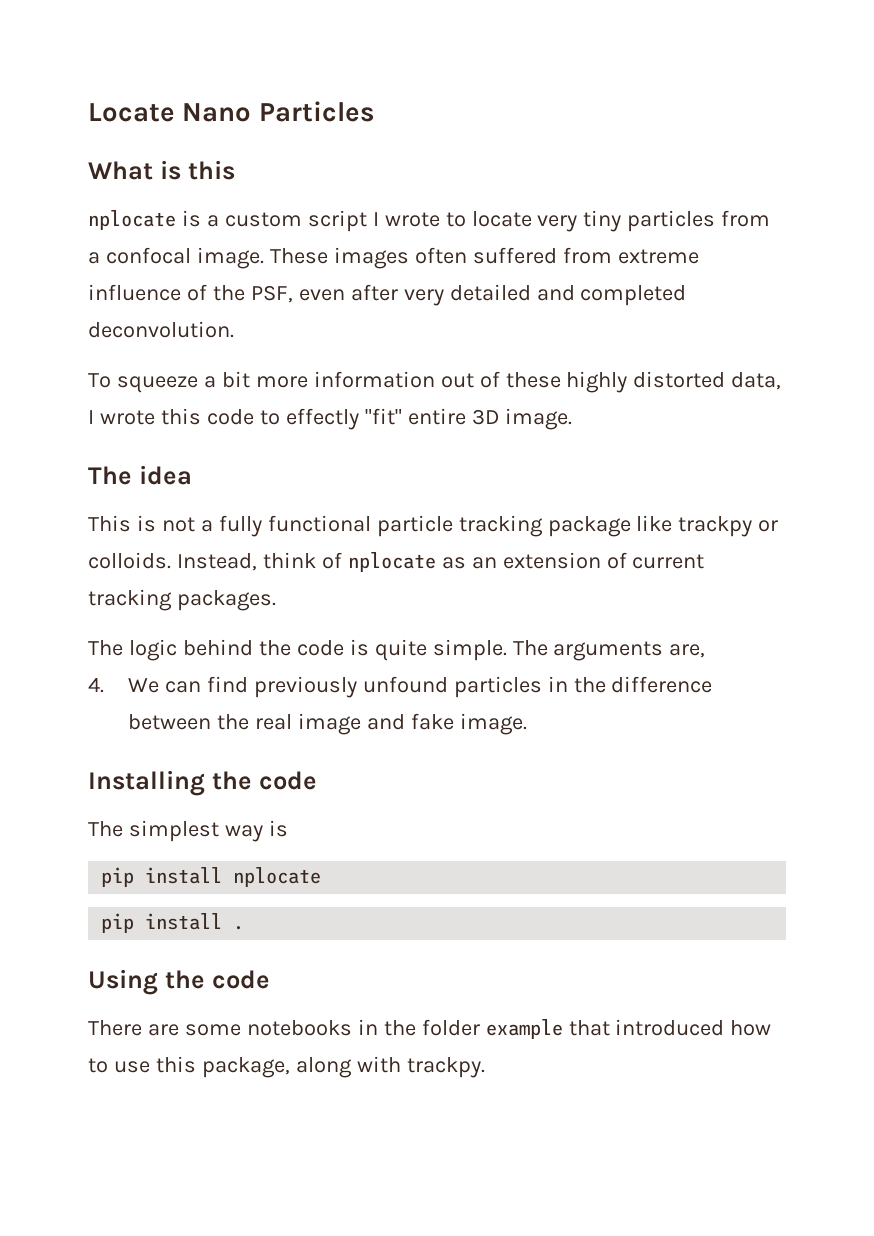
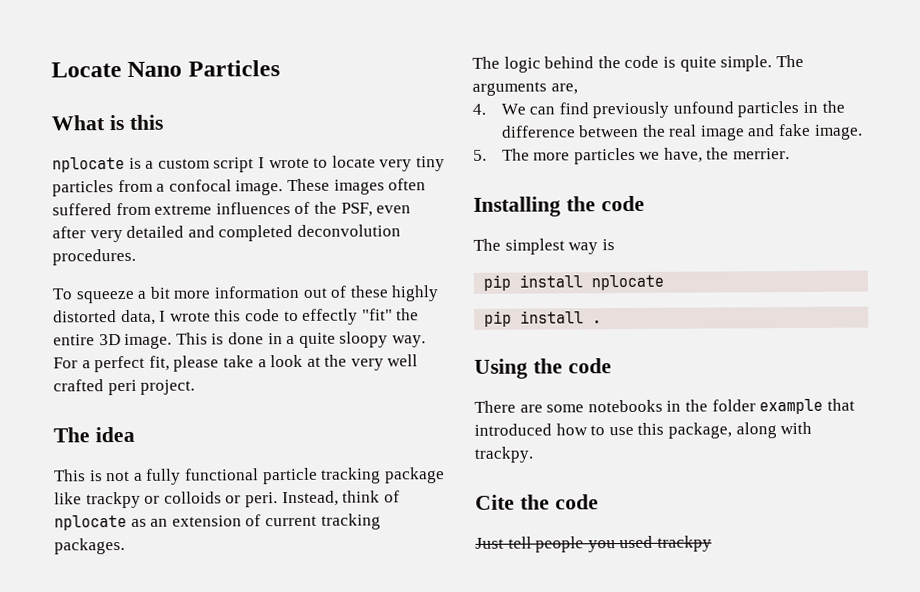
[88,284,181,301] influence -> [215,202,291,215] influences
[88,321,234,338] deconvolution. -> [296,224,401,237] [52,248,136,266] deconvolution procedures.
(402, 416) none -> [396,308,420,321] the
(573, 419) none -> [175,331,426,348] [53,354,419,373] [53,379,196,396] This is done in a quite sloopy way. For a perfect fit, please take a look at the very well crafted peri project.
[88,552,171,569] colloids. -> [163,491,278,508] colloids or peri.
(527, 724) none -> [473,147,791,165] // 5. The more particles we have, the merrier.
(485, 1067) none -> [475,494,599,510] [475,535,712,553] // Cite the code // Just tell people you used trackpy

